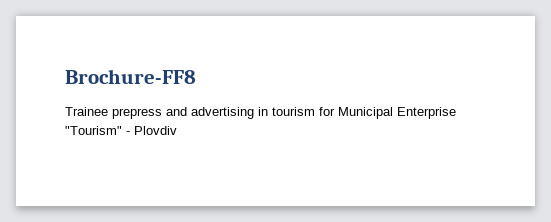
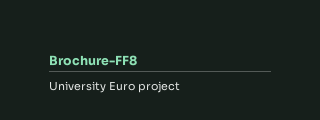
[65,107,456,119] [65,126,177,135] Trainee prepress and advertising in tourism for Municipal Enterprise "Tourism" - Plovdiv -> [49,81,180,93] University Euro project

